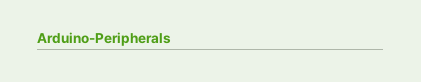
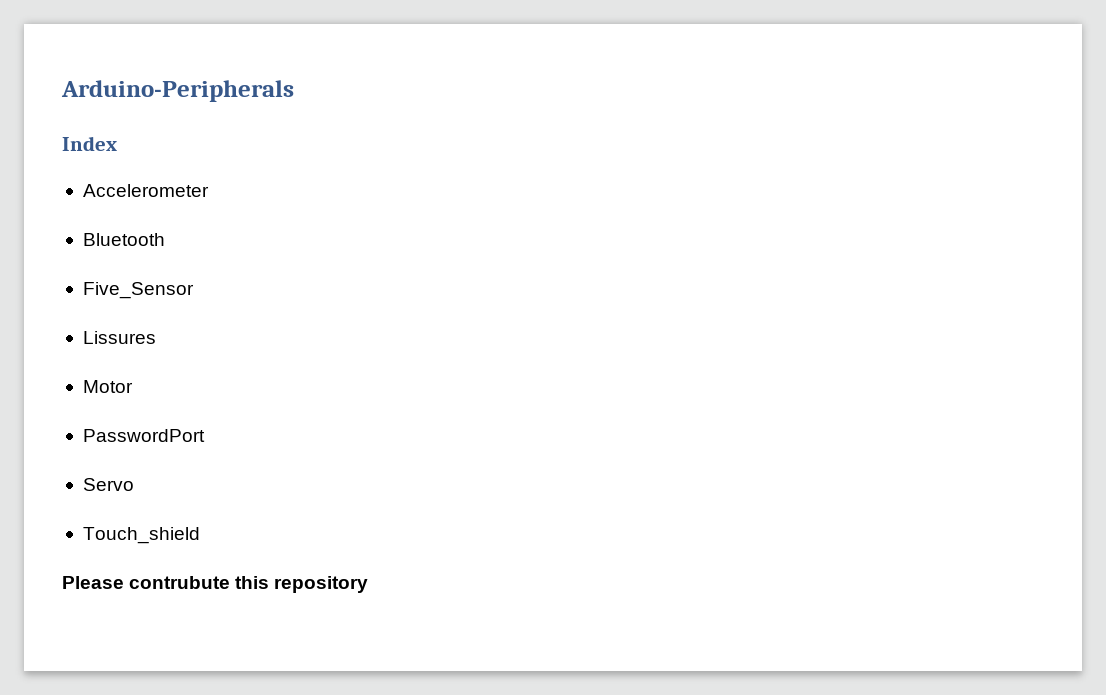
(171, 39) none -> [62,136,117,151] [82,184,209,197] [82,233,165,246] [82,282,194,299] [82,331,156,344] [82,380,133,393] [82,429,205,442] [82,478,134,491] [82,527,200,544] [62,576,369,593] // Index // Accelerometer // Bluetooth // Five_Sensor // Lissures // Motor // PasswordPort // Servo // Touch_shield // Please contrubute this repository

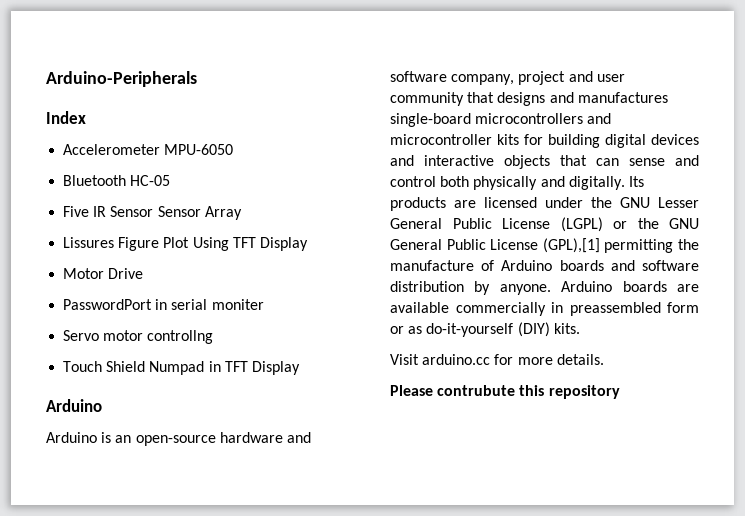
(209, 190) none -> [164,144,234,155] MPU-6050
[82,282,194,299] [82,331,156,344] // Five_Sensor // Lissures -> [130,175,171,186] [63,206,242,220] [63,237,308,251] HC-05 // Five IR Sensor Sensor Array // Lissures Figure Plot Using TFT Display
(133, 386) none -> [108,268,144,279] Drive
[82,478,134,491] [82,527,200,544] // Servo // Touch_shield -> [155,299,264,310] [63,330,214,344] [63,361,300,375] [46,399,102,412] [46,432,311,446] [390,71,625,85] [390,92,668,106] [390,113,612,127] [390,134,699,148] [390,155,699,169] [390,176,644,190] [390,197,699,211] [390,217,699,232] [390,238,699,253] [390,260,699,271] [390,281,699,295] [390,302,699,316] [390,322,580,337] [390,354,604,365] in serial moniter // Servo motor controllng // Touch Shield Numpad in TFT Display // Arduino // Arduino is an open-source hardware and software company, project and user community that designs and manufactures single-board microcontrollers and microcontroller kits for building digital devices and interactive objects that can sense and control both physically and digitally. Its products are licensed under the GNU Lesser General Public License (LGPL) or the GNU General Public License (GPL),[1] permitting the manufacture of Arduino boards and software distribution by anyone. Arduino boards are available commercially in preassembled form or as do-it-yourself (DIY) kits. // Visit arduino.cc for more details.

